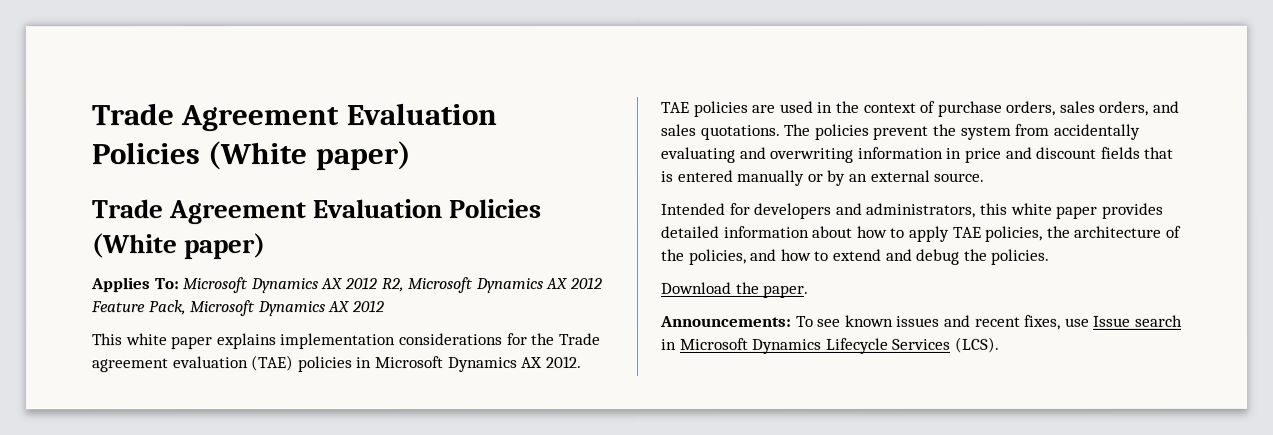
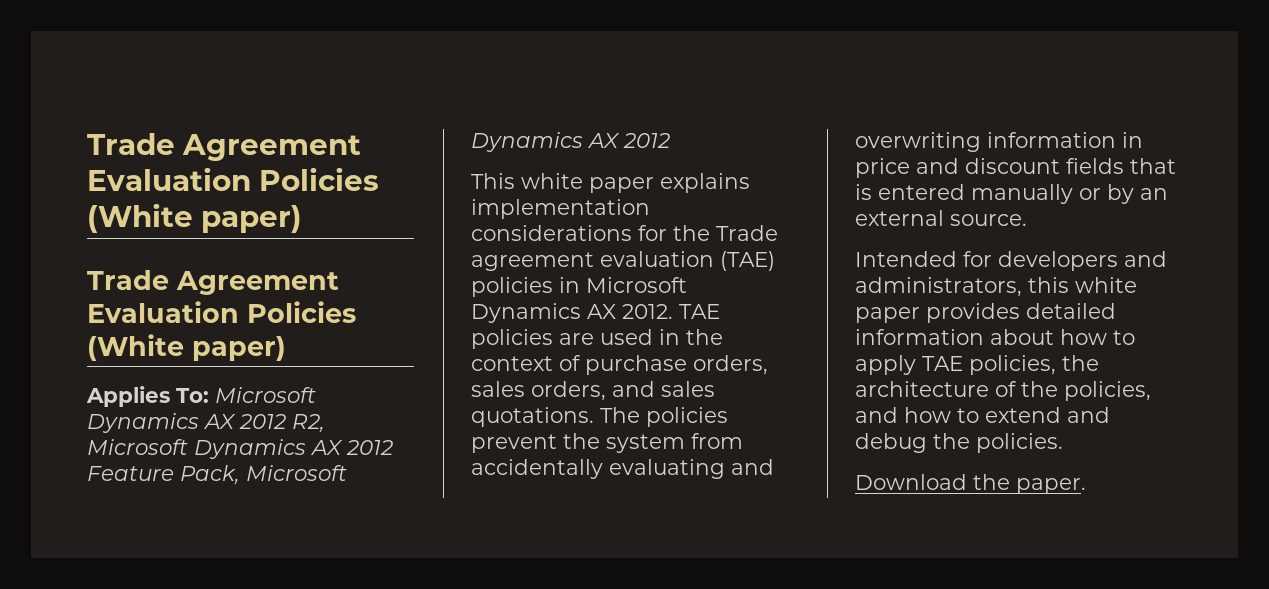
[660,314,1183,330] [661,336,1000,354] // Announcements: To see known issues and recent fixes, use Issue search in Microsoft Dynamics Lifecycle Services (LCS). -> (1086, 486) none

